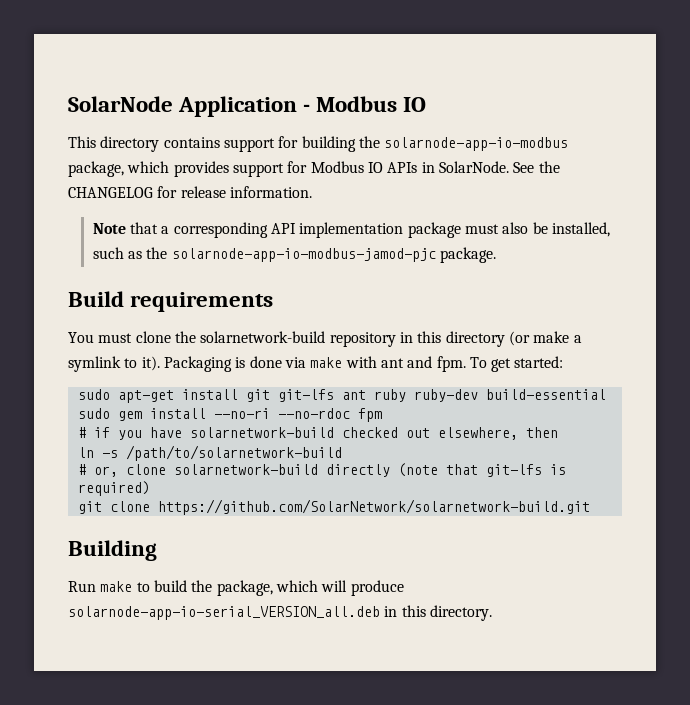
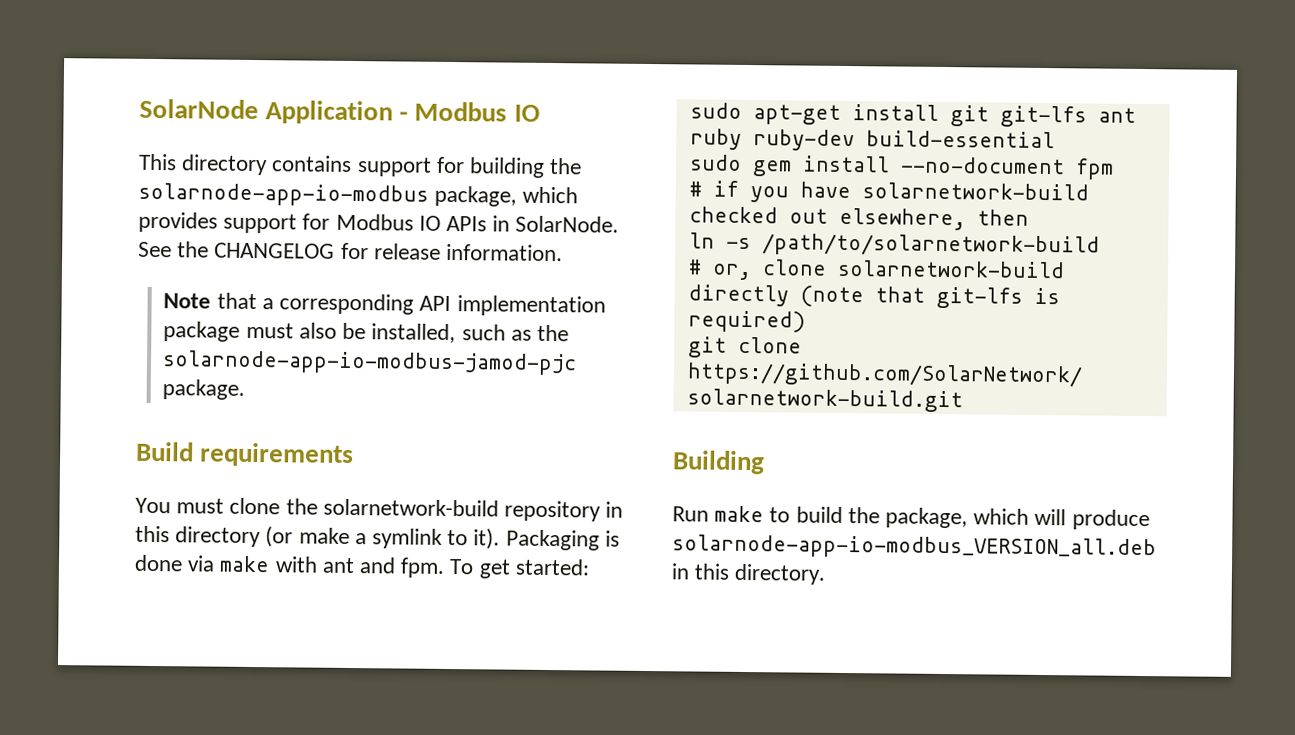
[213,408,350,419] --no-ri --no-rdoc -> [899,156,1065,175] --no-document
[68,606,380,620] solarnode-app-io-serial_VERSION_all.deb -> [672,534,1157,561] solarnode-app-io-modbus_VERSION_all.deb

